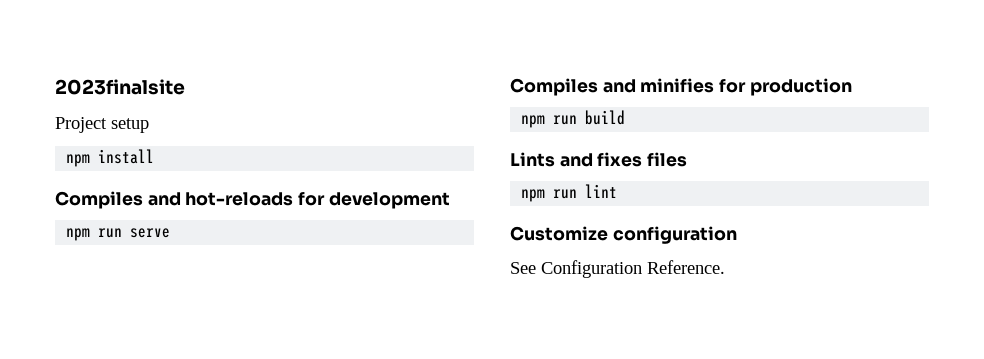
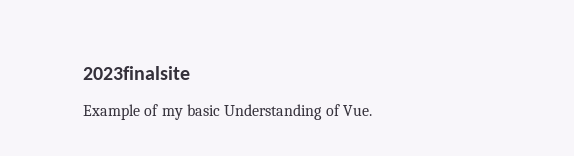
[55,117,149,133] [66,149,155,167] [55,191,450,209] [66,228,171,241] [510,78,852,96] [521,110,626,128] [510,152,688,167] [521,184,618,202] [510,226,737,244] [510,260,725,278] Project setup // npm install // Compiles and hot-reloads for development // npm run serve // Compiles and minifies for production // npm run build // Lints and fixes files // npm run lint // Customize configuration // See Configuration Reference. -> [83,104,372,120] Example of my basic Understanding of Vue.

